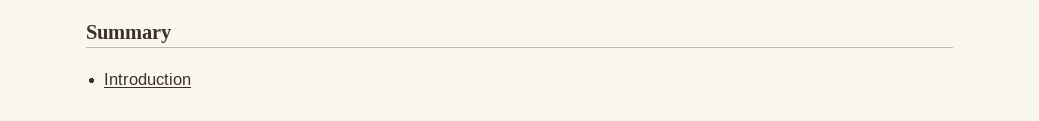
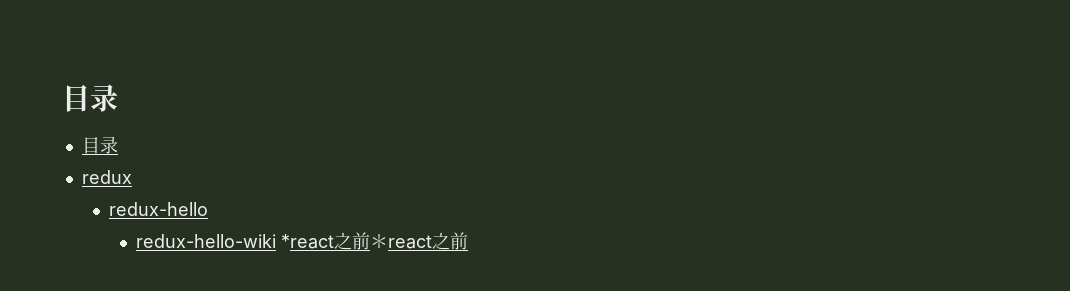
[86,25,172,43] [104,73,192,85] Summary // Introduction -> [62,84,118,112] [81,136,118,154] [81,170,132,184] [108,202,208,216] [135,232,468,250] 目录 // 目录 // redux // redux-hello // redux-hello-wiki *react之前＊react之前

